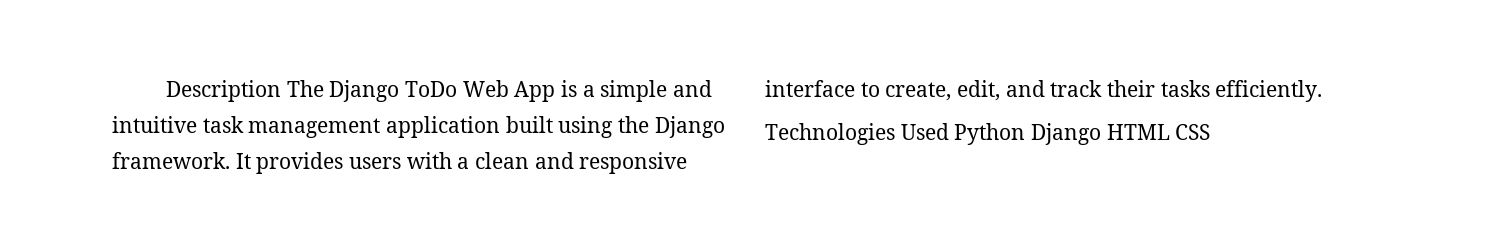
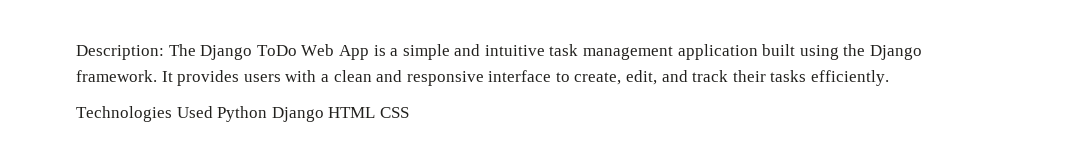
[166,80,282,102] Description -> [76,45,164,60] Description:

